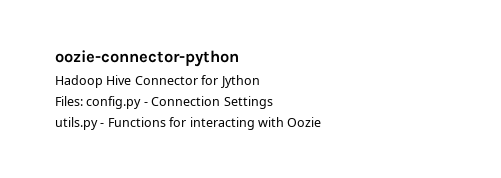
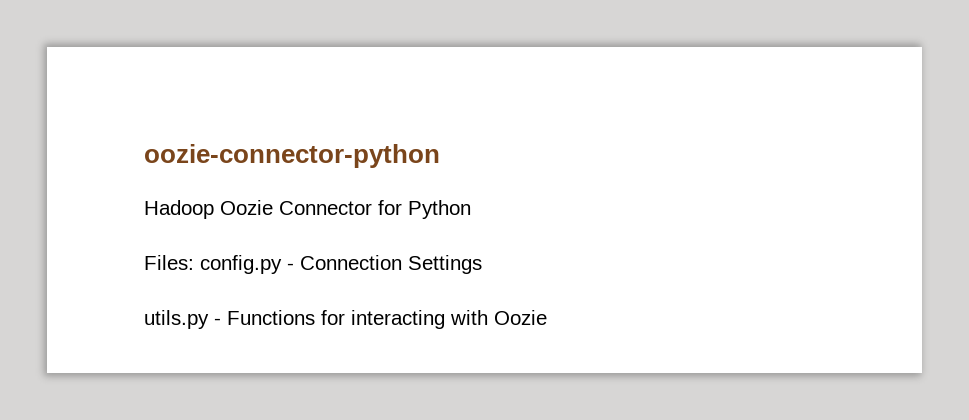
[106,75,132,85] Hive -> [220,200,273,215] Oozie
[220,75,260,88] Jython -> [408,200,471,219] Python

